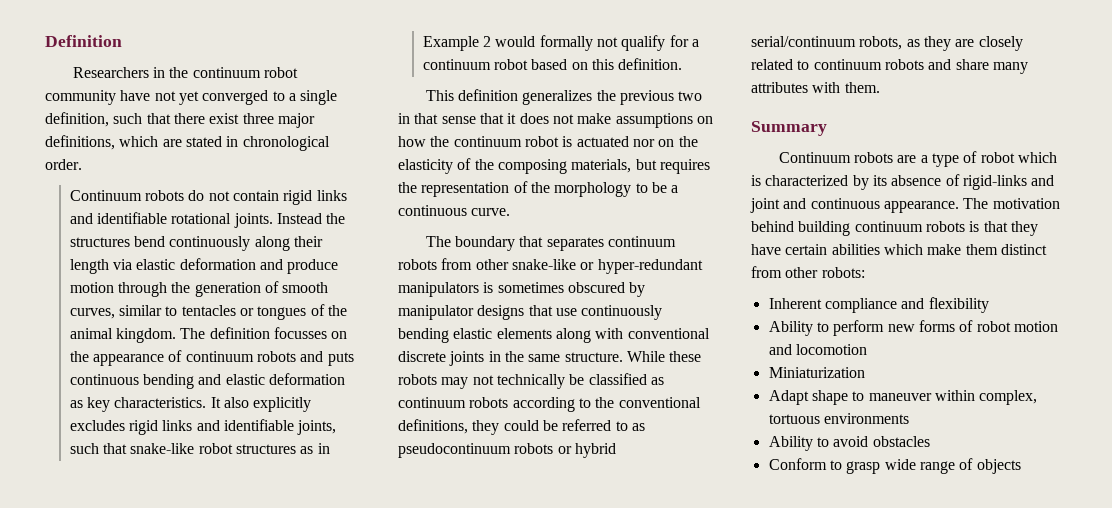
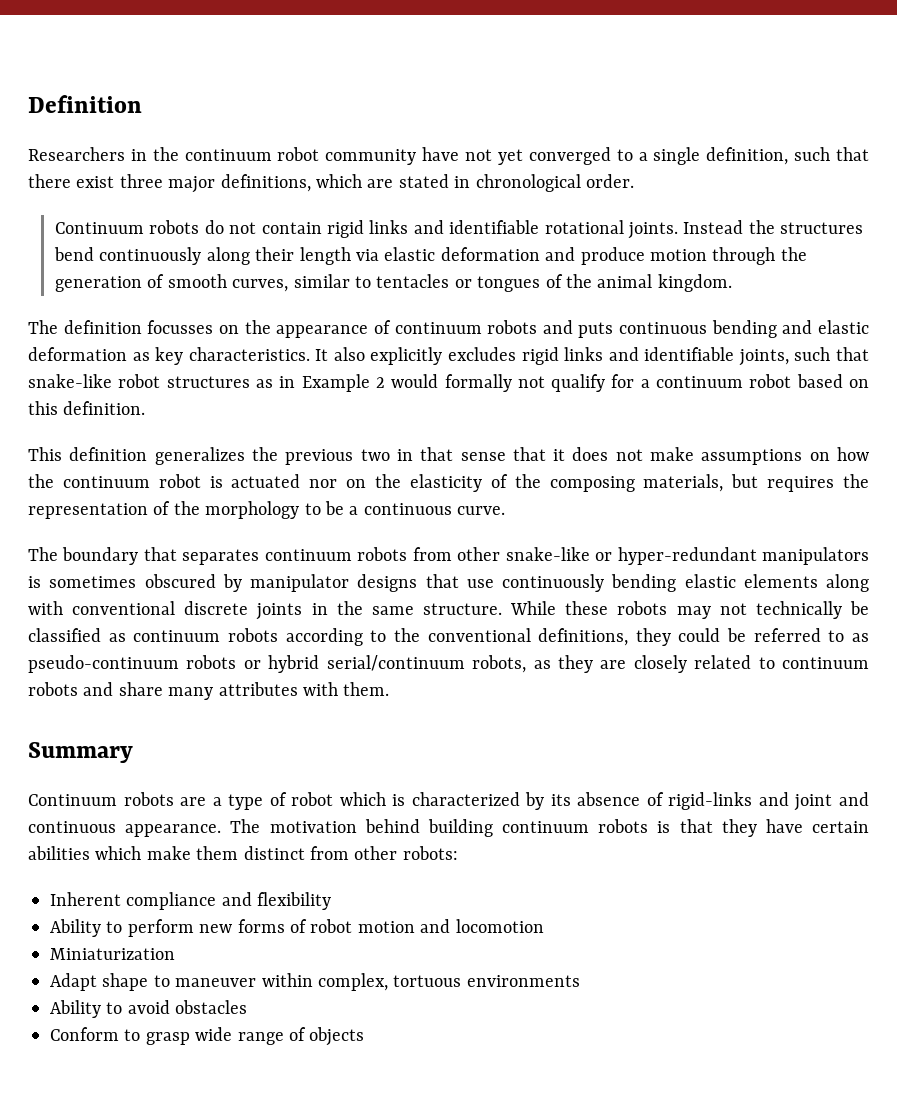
(177, 335) none -> (732, 283) //
[398,443,511,458] pseudocontinuum -> [28,655,179,673] pseudo-continuum

